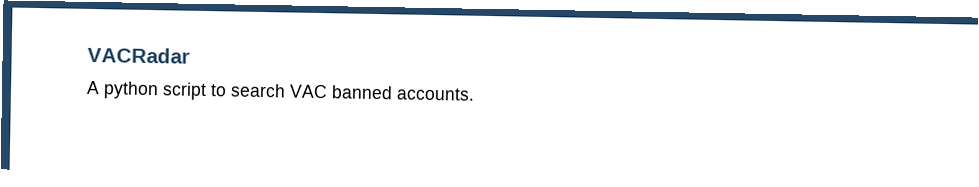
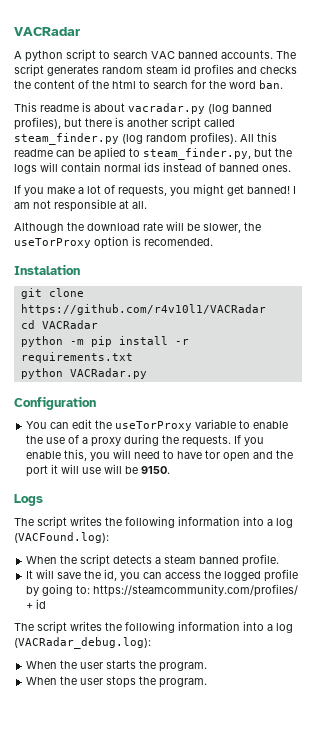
(475, 94) none -> [276,51,296,59] [14,64,297,77] [14,80,283,89] [14,102,272,114] [14,117,235,130] [14,132,277,145] [14,147,292,160] [14,162,291,174] [14,184,296,197] [14,199,147,212] [14,221,261,233] [14,236,213,249] [14,264,80,275] [20,288,84,299] [20,304,266,315] [20,320,98,329] [20,336,189,347] [20,352,133,363] [20,368,147,379] [14,396,96,410] [26,419,289,431] [26,434,265,447] [26,449,294,462] [26,464,171,477] [14,494,43,506] [14,516,293,529] [14,532,109,543] [26,554,280,567] [26,569,299,582] [26,584,299,597] [26,599,47,609] [14,621,293,634] [14,637,151,649] [26,660,208,672] [26,676,208,688] The script generates random steam id profiles and checks the content of the html to search for the word ban. // This readme is about vacradar.py (log banned profiles), but there is another script called steam_finder.py (log random profiles). All this readme can be aplied to steam_finder.py, but the logs will contain normal ids instead of banned ones. // If you make a lot of requests, you might get banned! I am not responsible at all. // Although the download rate will be slower, the useTorProxy option is recomended. // Instalation // git clone https://github.com/r4v10l1/VACRadar // cd VACRadar // python -m pip install -r requirements.txt // python VACRadar.py // Configuration // You can edit the useTorProxy variable to enable the use of a proxy during the requests. If you enable this, you will need to have tor open and the port it will use will be 9150. // Logs // The script writes the following information into a log (VACFound.log): // When the script detects a steam banned profile. // It will save the id, you can access the logged profile by going to: https://steamcommunity.com/profiles/ + id // The script writes the following information into a log (VACRadar_debug.log): // When the user starts the program. // When the user stops the program.

